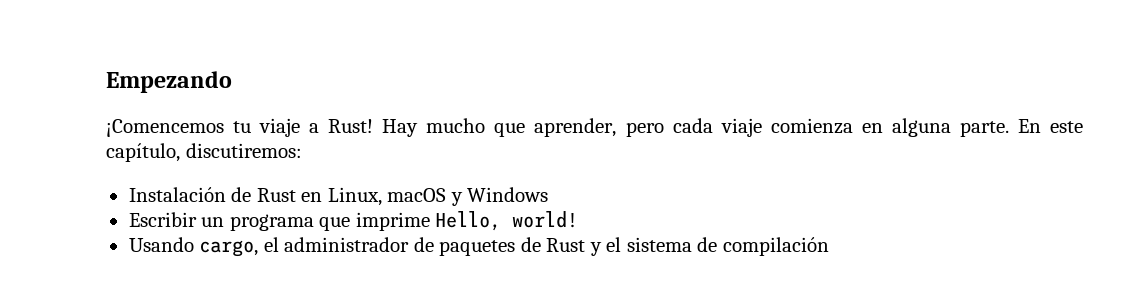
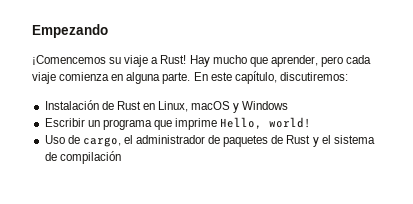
[233,121,252,133] tu -> [109,57,122,64] su
[128,237,194,252] Usando -> [44,135,80,144] Uso de

